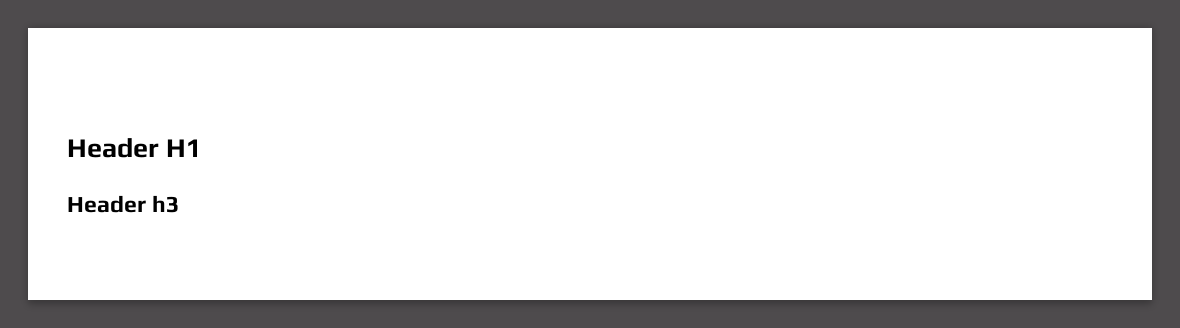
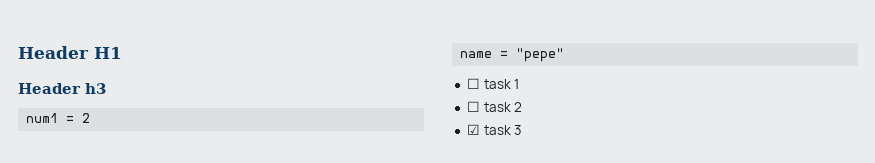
(180, 204) none -> [26,113,91,123] [460,48,565,62] [466,78,520,89] [466,101,523,112] [466,124,522,135] // num1 = 2 // name = "pepe" // ☐ task 1 // ☐ task 2 // ☑ task 3

